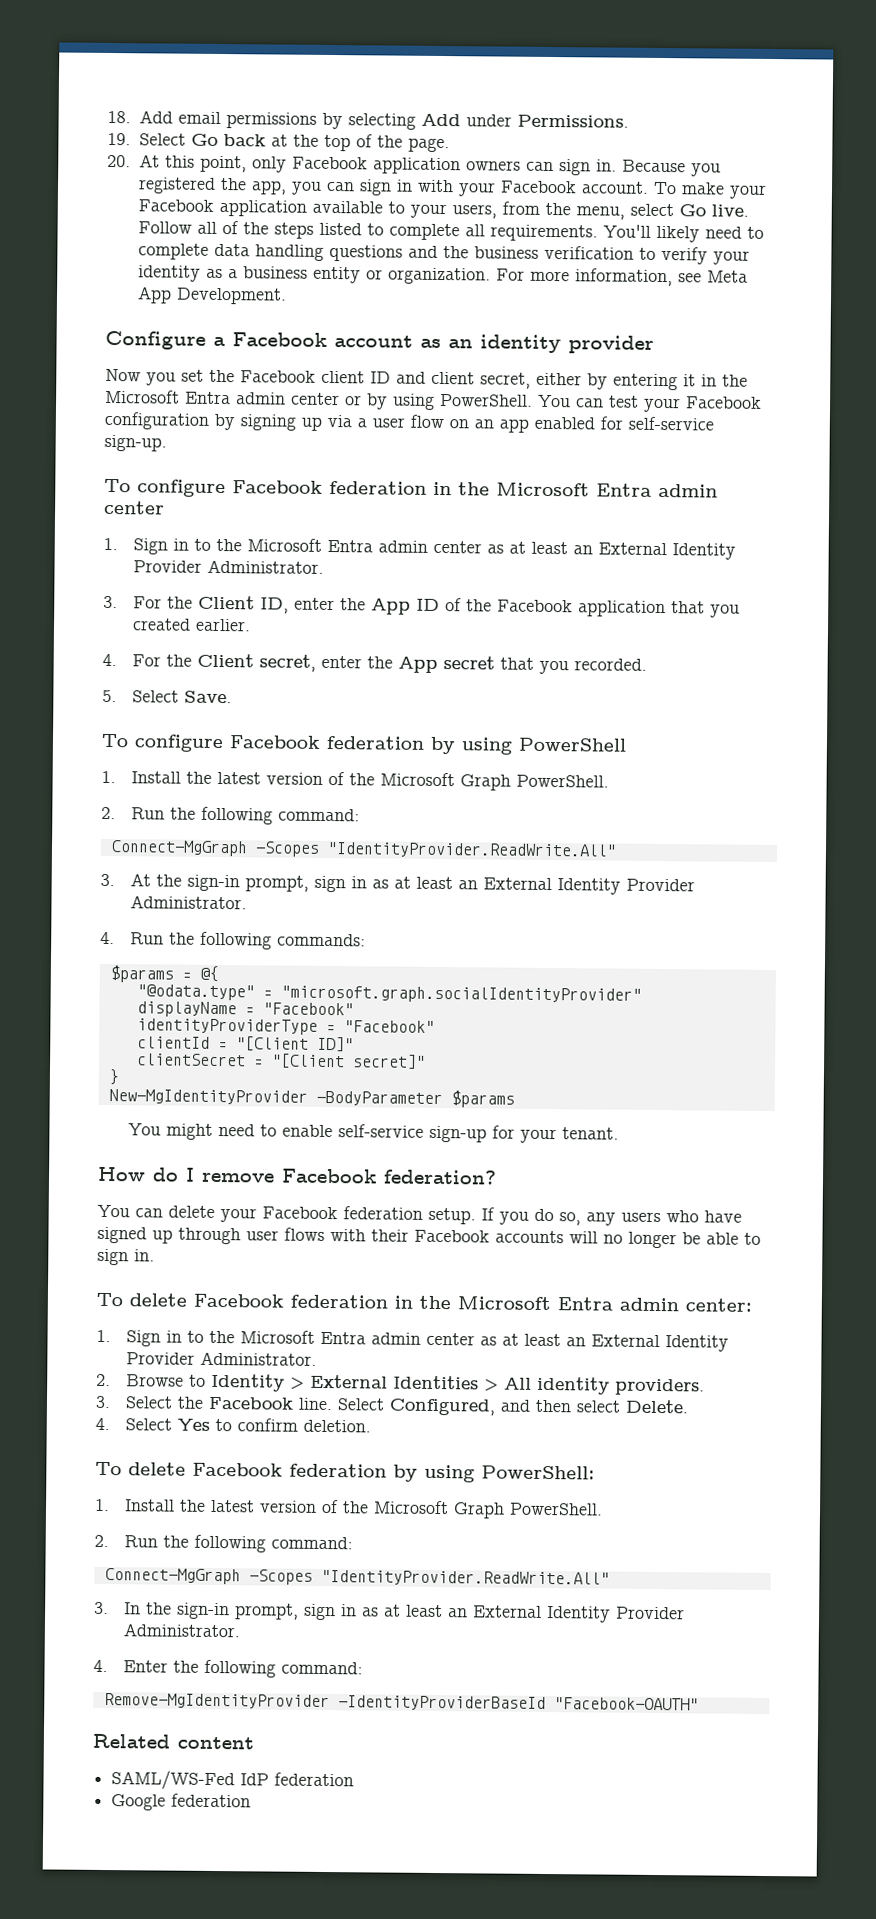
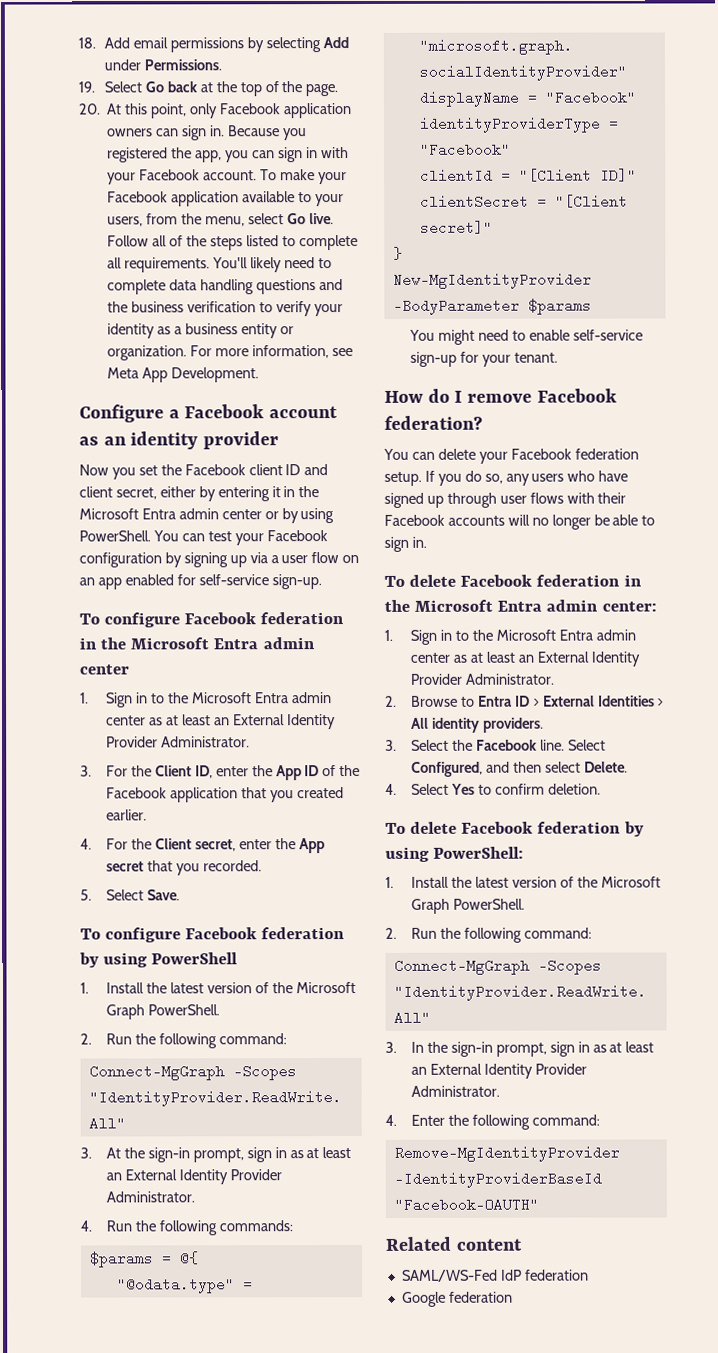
[211,1373,286,1392] Identity -> [477,695,530,707] Entra ID

